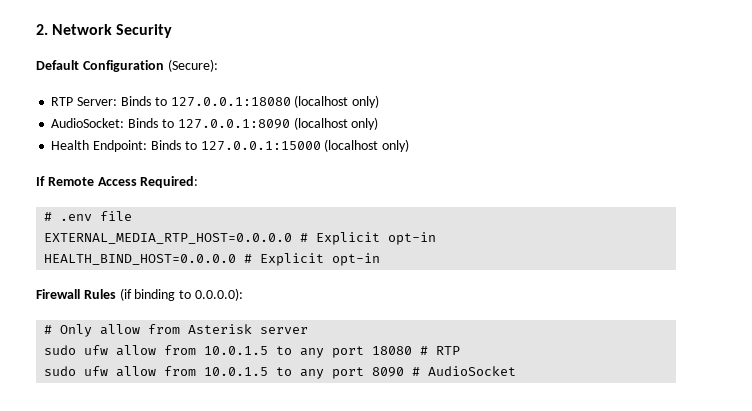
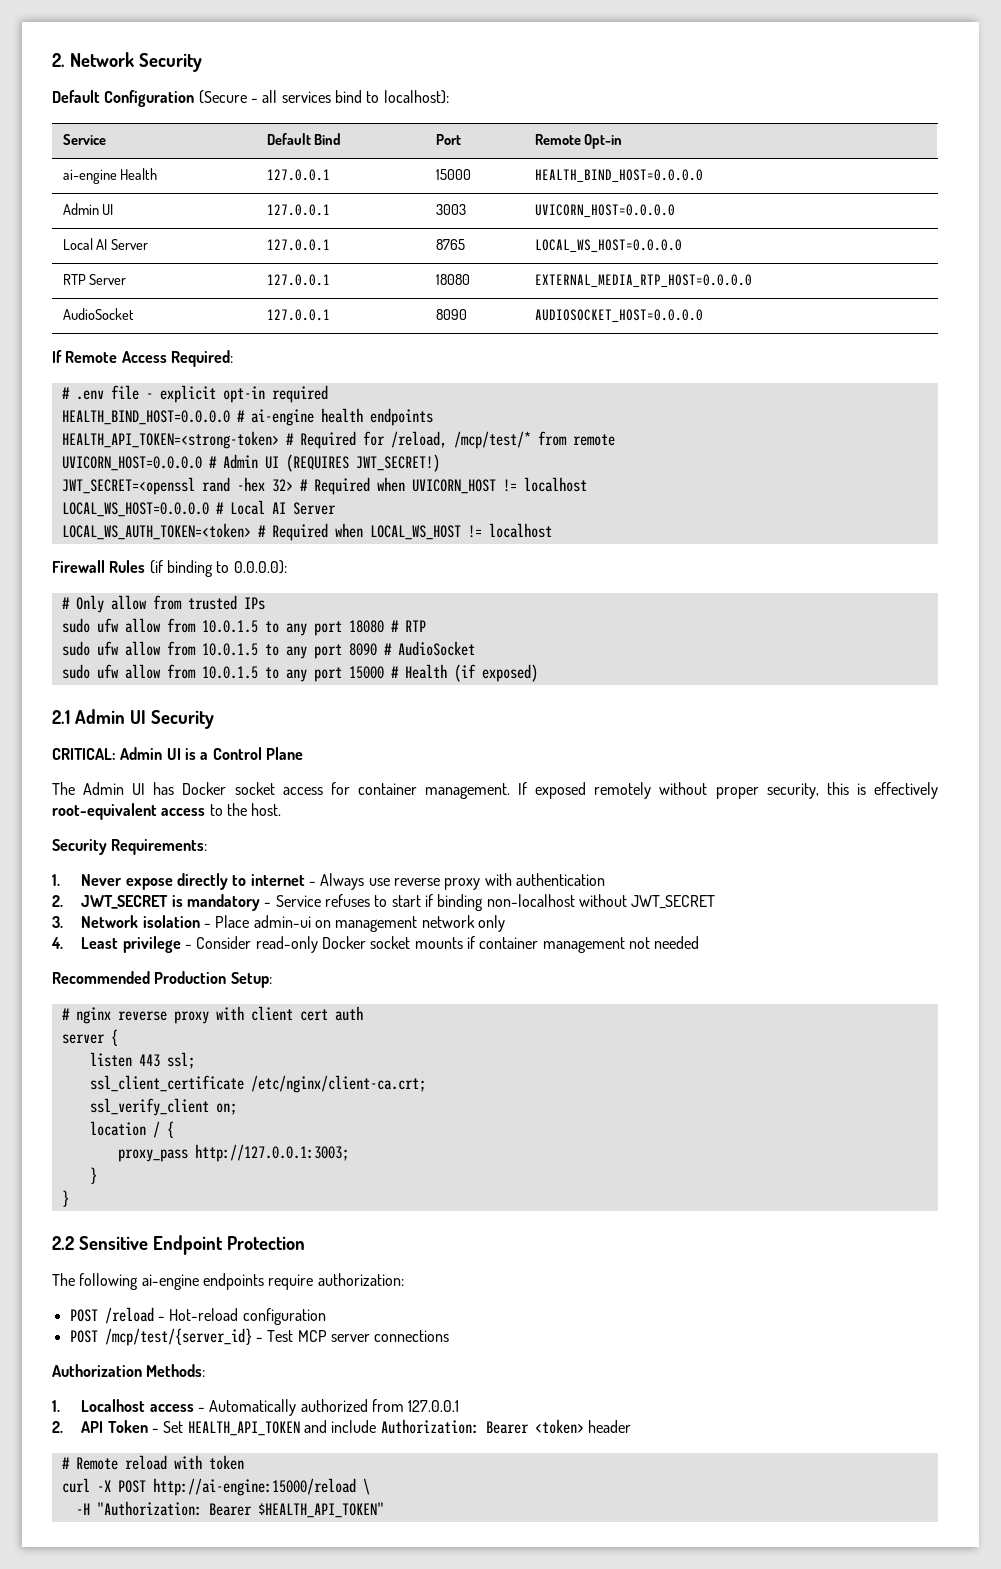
[167,59,218,72] [51,95,380,108] [51,117,379,130] [51,139,410,152] (Secure): // RTP Server: Binds to 127.0.0.1:18080 (localhost only) // AudioSocket: Binds to 127.0.0.1:8090 (localhost only) // Health Endpoint: Binds to 127.0.0.1:15000 (localhost only) -> [198,90,449,104] [62,134,106,145] [266,133,342,145] [435,134,461,145] [534,134,623,149] [62,168,158,184] [266,169,330,181] [435,169,471,180] [534,169,703,183] [62,203,114,215] [266,204,330,216] [435,204,466,215] [534,204,675,218] [62,238,149,250] [266,239,330,251] [435,239,465,250] [534,239,682,253] [62,274,127,285] [266,274,330,286] [435,274,470,285] [534,274,752,288] [62,308,134,320] [266,309,330,321] [435,309,467,320] [534,309,703,323] (Secure - all services bind to localhost): // Service | Default Bind | Port | Remote Opt-in // ai-engine Health | 127.0.0.1 | 15000 | HEALTH_BIND_HOST=0.0.0.0 // Admin UI | 127.0.0.1 | 3003 | UVICORN_HOST=0.0.0.0 // Local AI Server | 127.0.0.1 | 8765 | LOCAL_WS_HOST=0.0.0.0 // RTP Server | 127.0.0.1 | 18080 | EXTERNAL_MEDIA_RTP_HOST=0.0.0.0 // AudioSocket | 127.0.0.1 | 8090 | AUDIOSOCKET_HOST=0.0.0.0
[44,232,437,245] // EXTERNAL_MEDIA_RTP_HOST=0.0.0.0 # Explicit opt-in -> [145,385,328,403] - explicit opt-in required
[260,253,381,266] Explicit opt-in -> [250,408,433,426] [61,431,615,449] [61,454,440,472] [61,477,587,495] [61,500,336,517] [61,523,552,541] ai-engine health endpoints // HEALTH_API_TOKEN=<strong-token> # Required for /reload, /mcp/test/* from remote // UVICORN_HOST=0.0.0.0 # Admin UI (REQUIRES JWT_SECRET!) // JWT_SECRET=<openssl rand -hex 32> # Required when UVICORN_HOST != localhost // LOCAL_WS_HOST=0.0.0.0 # Local AI Server // LOCAL_WS_AUTH_TOKEN=<token> # Required when LOCAL_WS_HOST != localhost
[188,324,309,334] Asterisk server -> [187,595,265,610] trusted IPs
(517, 371) none -> [61,664,538,682] [52,709,214,729] [52,747,303,760] [52,782,938,799] [52,803,282,820] [52,839,208,855] [52,873,605,890] [52,894,716,911] [52,915,505,932] [51,936,700,953] [52,971,272,988] [61,1006,363,1024] [61,1029,118,1046] [89,1052,195,1069] [89,1075,426,1093] [89,1098,237,1116] [89,1121,174,1138] [117,1144,349,1162] [89,1167,97,1184] [61,1190,69,1207] [52,1235,305,1255] [52,1273,404,1290] [69,1307,326,1325] [69,1328,450,1346] [52,1364,206,1377] [52,1399,460,1416] [52,1419,631,1436] [61,1455,244,1470] [61,1478,370,1496] [75,1501,384,1518] // sudo ufw allow from 10.0.1.5 to any port 15000 # Health (if exposed) // 2.1 Admin UI Security // CRITICAL: Admin UI is a Control Plane // The Admin UI has Docker socket access for container management. If exposed remotely without proper security, this is effectively root-equivalent access to the host. // Security Requirements: // 1. Never expose directly to internet - Always use reverse proxy with authentication // 2. JWT_SECRET is mandatory - Service refuses to start if binding non-localhost without JWT_SECRET // 3. Network isolation - Place admin-ui on management network only // 4. Least privilege - Consider read-only Docker socket mounts if container management not needed // Recommended Production Setup: // # nginx reverse proxy with client cert auth // server { // listen 443 ssl; // ssl_client_certificate /etc/nginx/client-ca.crt; // ssl_verify_client on; // location / { // proxy_pass http://127.0.0.1:3003; // } // } // 2.2 Sensitive Endpoint Protection // The following ai-engine endpoints require authorization: // POST /reload - Hot-reload configuration // POST /mcp/test/{server_id} - Test MCP server connections // Authorization Methods: // 1. Localhost access - Automatically authorized from 127.0.0.1 // 2. API Token - Set HEALTH_API_TOKEN and include Authorization: Bearer <token> header // # Remote reload with token // curl -X POST http://ai-engine:15000/reload \ // -H "Authorization: Bearer $HEALTH_API_TOKEN"

